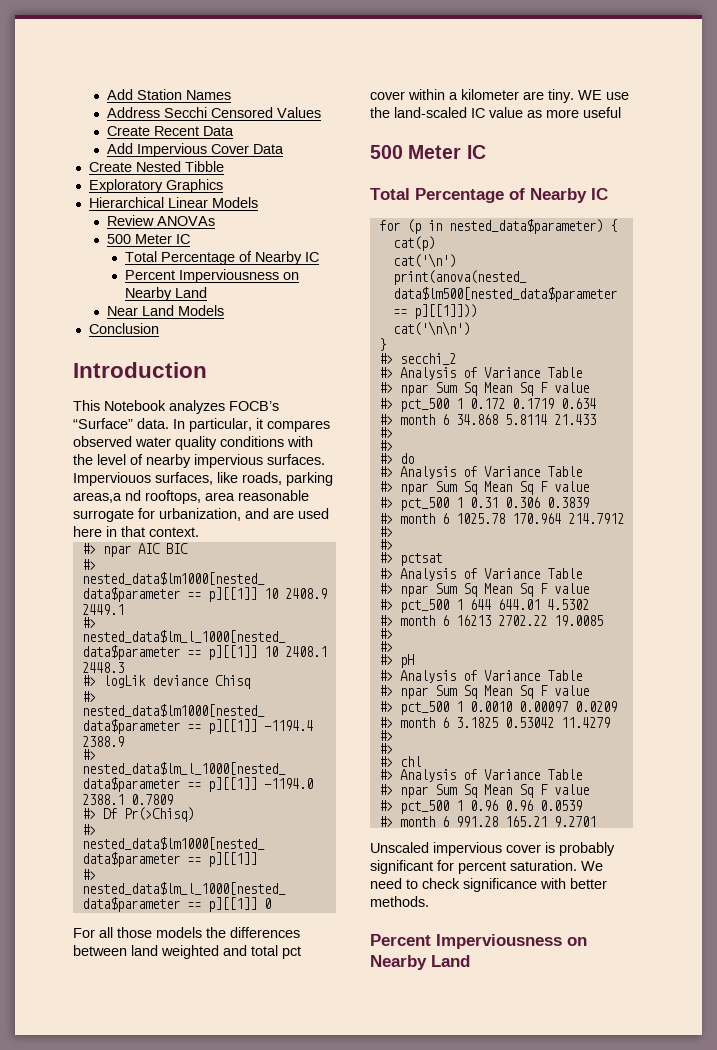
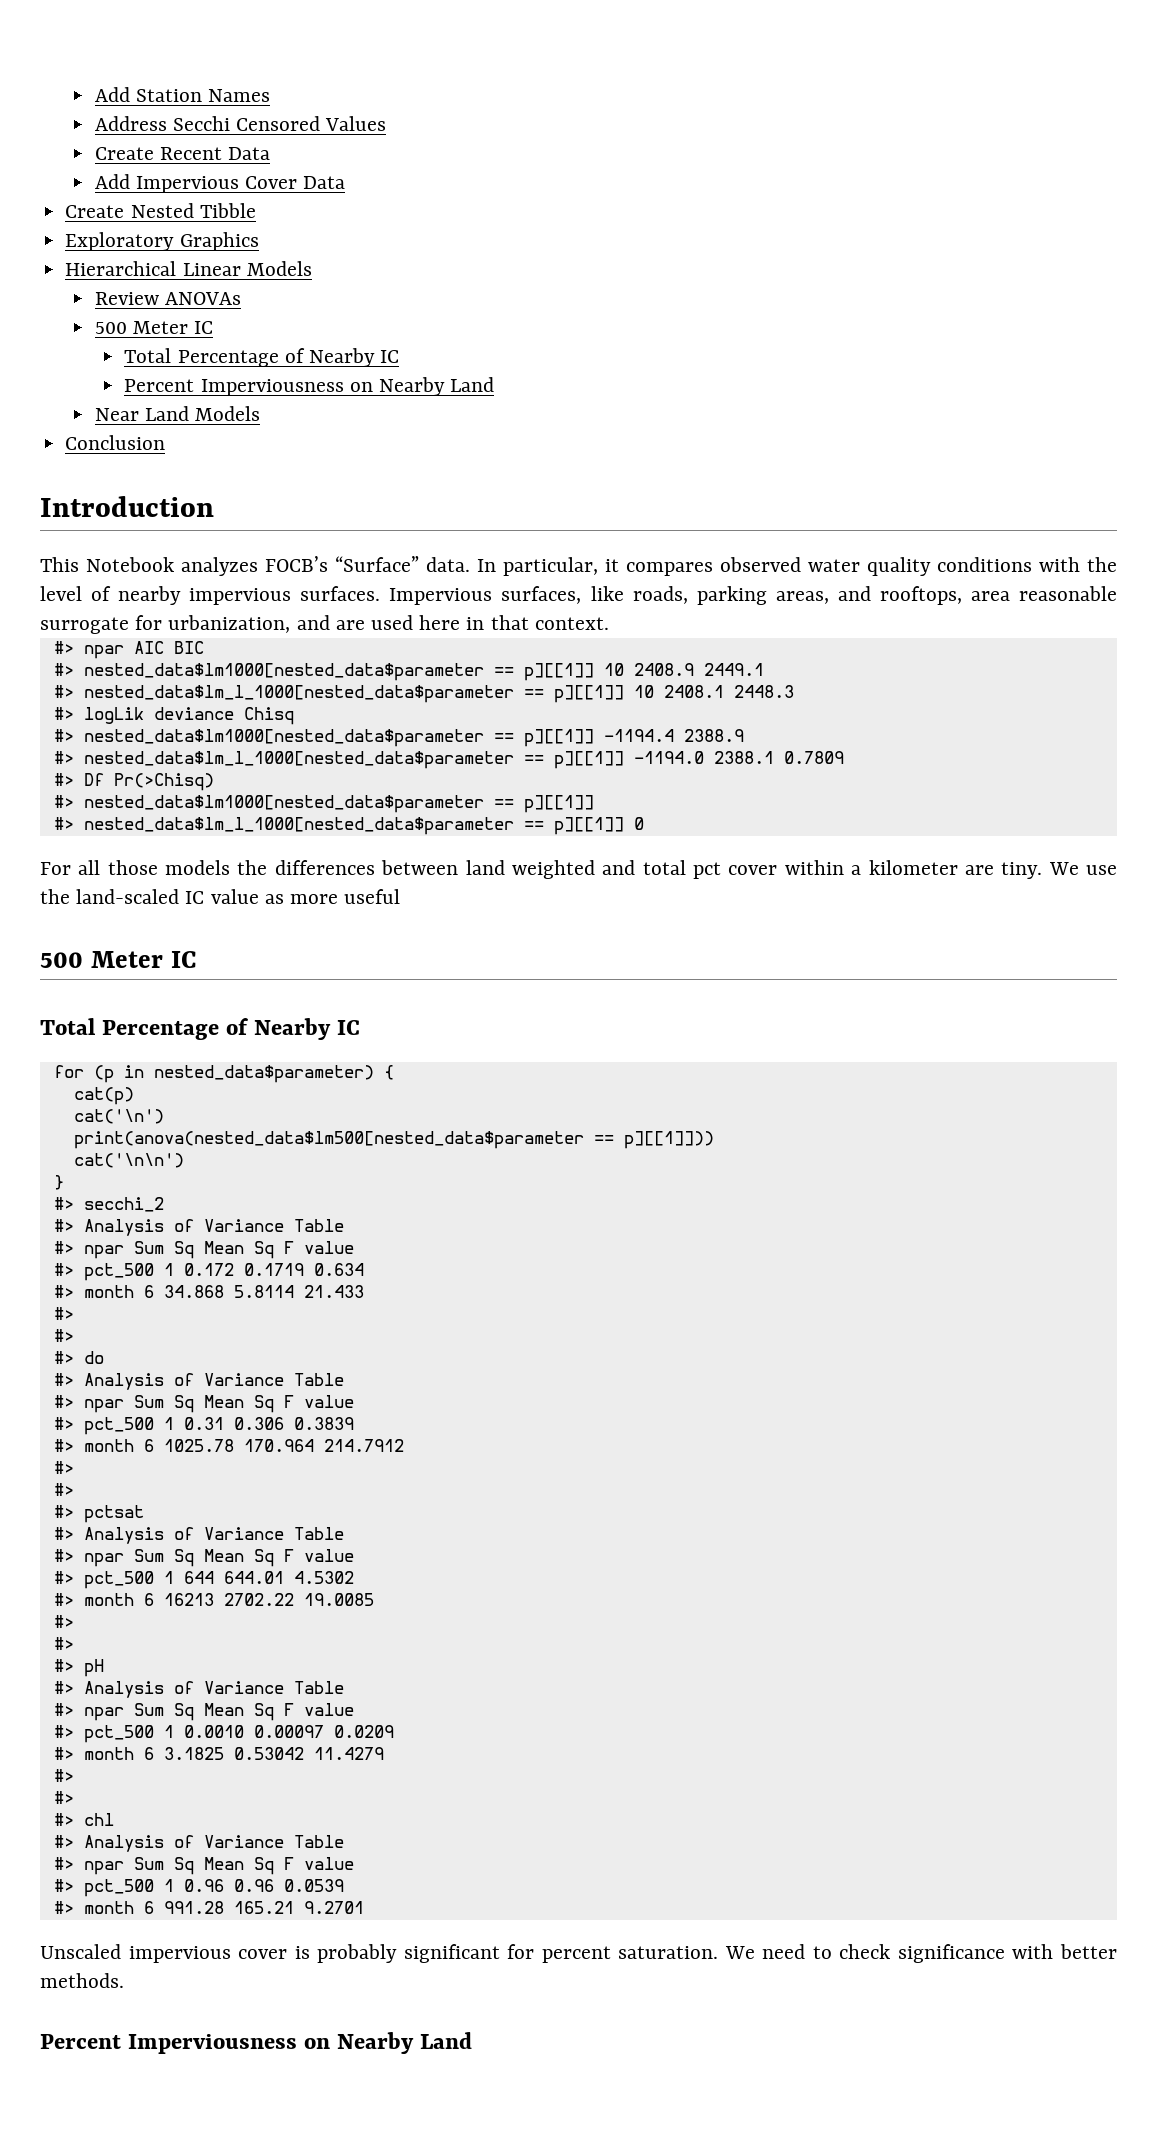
[73,472,151,486] Imperviouos -> [389,588,493,605] Impervious
[73,490,141,503] areas,a nd -> [775,586,871,604] areas, and
[578,90,602,100] WE -> [1048,862,1079,875] We

